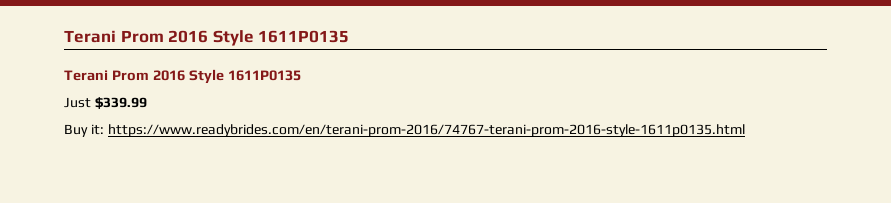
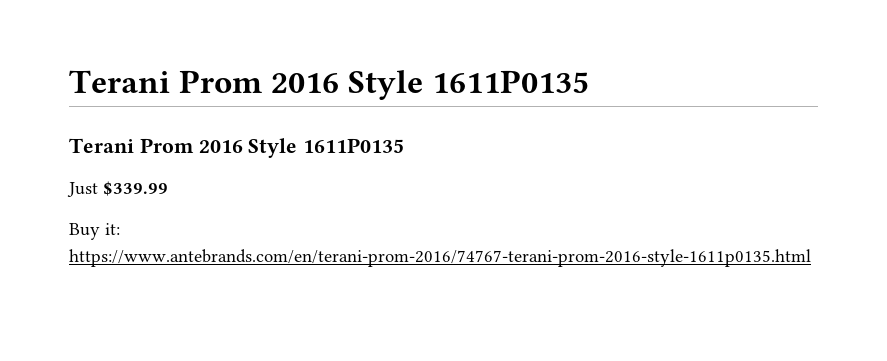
[107,124,745,137] https://www.readybrides.com/en/terani-prom-2016/74767-terani-prom-2016-style-1611p0135.html -> [69,249,811,267] https://www.antebrands.com/en/terani-prom-2016/74767-terani-prom-2016-style-1611p0135.html

